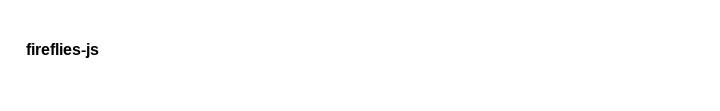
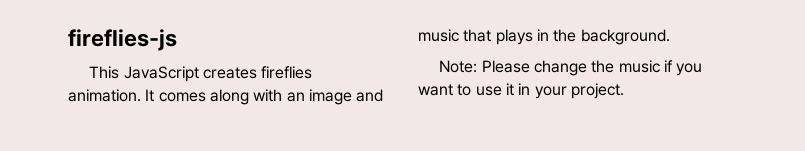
(99, 50) none -> [89,66,313,82] [68,89,384,105] [418,29,670,45] [439,60,703,76] [418,83,624,99] // This JavaScript creates fireflies animation. It comes along with an image and music that plays in the background. // Note: Please change the music if you want to use it in your project.

